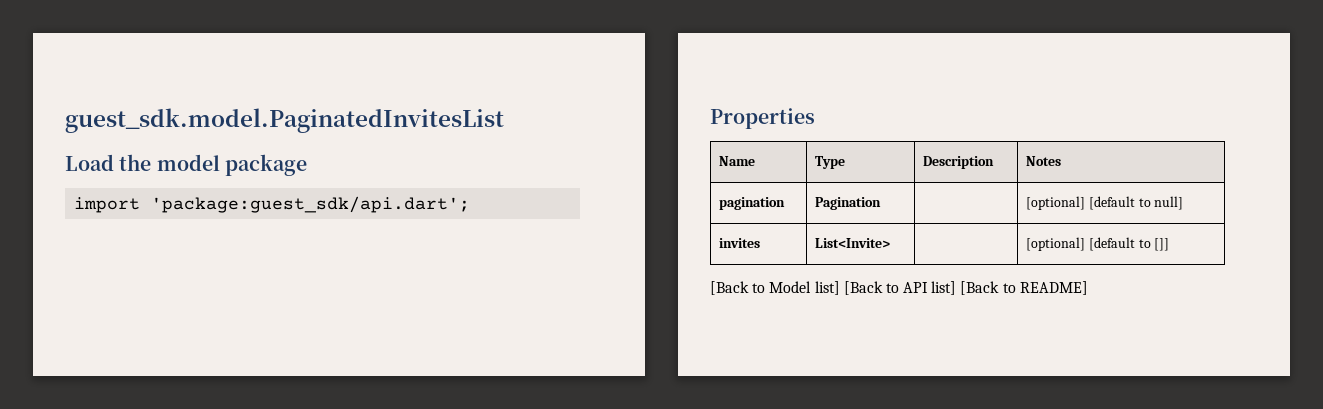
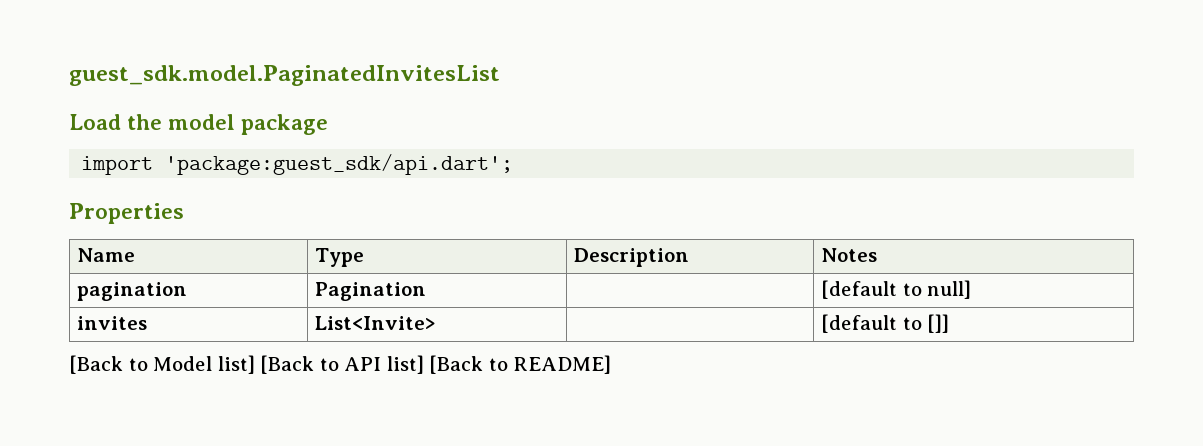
[1025,196,1085,210] [optional] -> (427, 291) none
[1025,237,1085,251] [optional] -> (437, 323) none

